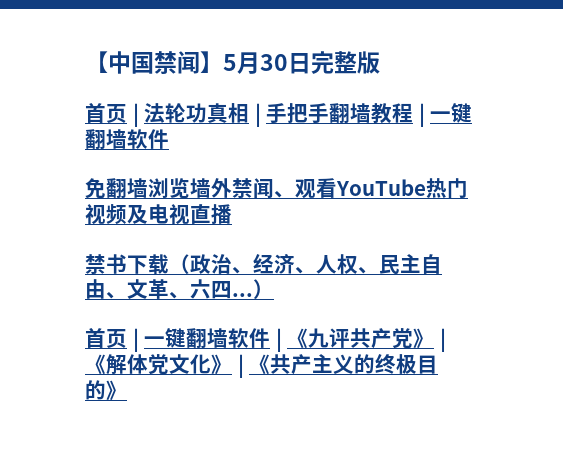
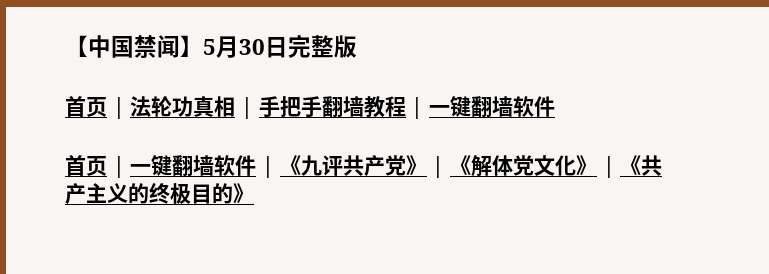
[85,178,468,199] [85,204,232,225] [85,253,442,274] [85,279,274,299] // 免翻墙浏览墙外禁闻、观看YouTube热门视频及电视直播 // 禁书下载（政治、经济、人权、民主自由、文革、六四...） -> (556, 106) none

